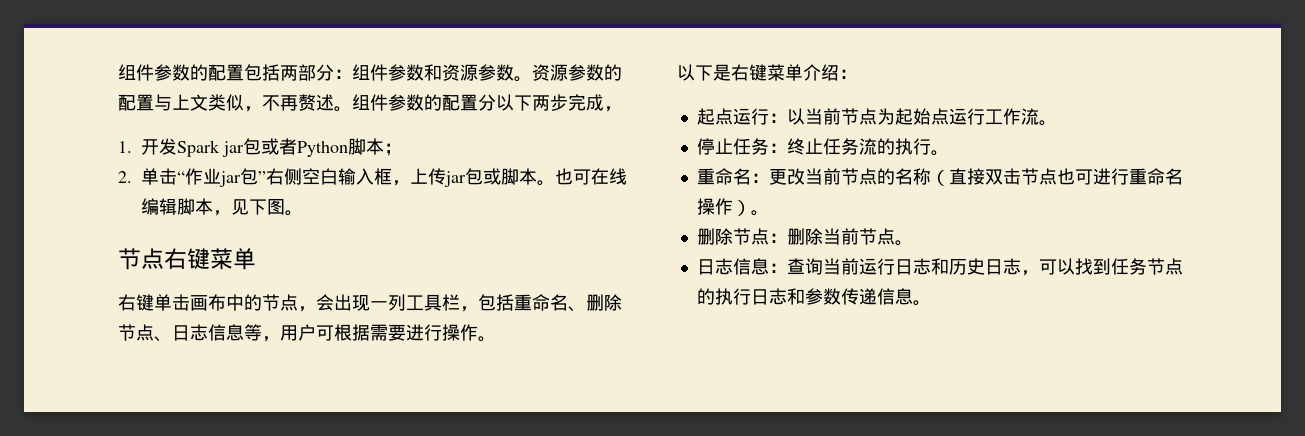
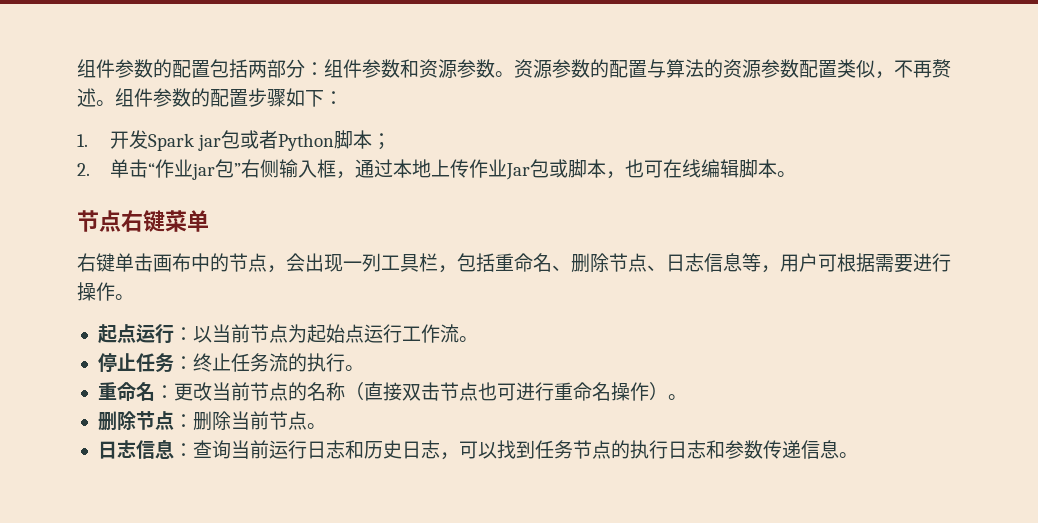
[172,94,208,111] 上文 -> [666,59,837,79] 算法的资源参数配置
[478,94,622,112] 分以下两步完成， -> [248,88,343,107] 步骤如下：
[302,168,338,185] 空白 -> (280, 168) none
[410,168,466,187] 上传jar -> [355,159,531,180] 通过本地上传作业Jar
[537,180,555,186] 。 -> [606,171,626,179] ，
[213,199,285,216] ，见下图 -> (778, 168) none
[677,64,857,81] // 以下是右键菜单介绍： -> (134, 297) none

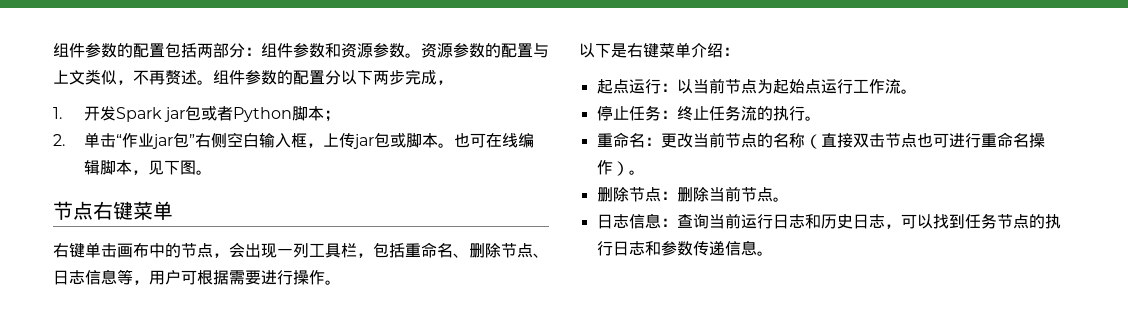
[666,59,837,79] 算法的资源参数配置 -> [53,70,85,85] 上文
[248,88,343,107] 步骤如下： -> [325,69,453,85] 分以下两步完成，
(280, 168) none -> [227,132,260,148] 空白
[355,159,531,180] 通过本地上传作业Jar -> [323,133,375,149] 上传jar
[606,171,626,179] ， -> [438,143,455,148] 。
(778, 168) none -> [132,160,197,175] ，见下图
(134, 297) none -> [579,42,739,58] // 以下是右键菜单介绍：

